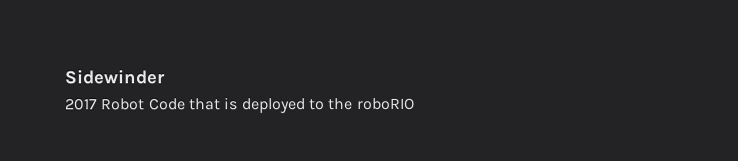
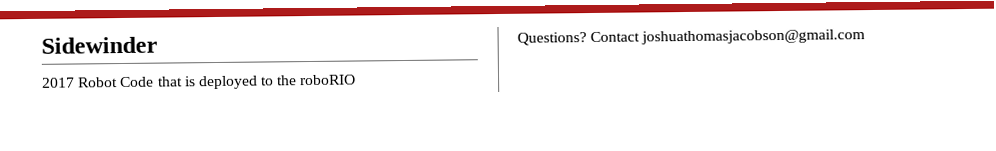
(415, 104) none -> [517,29,866,46] // Questions? Contact joshuathomasjacobson@gmail.com

